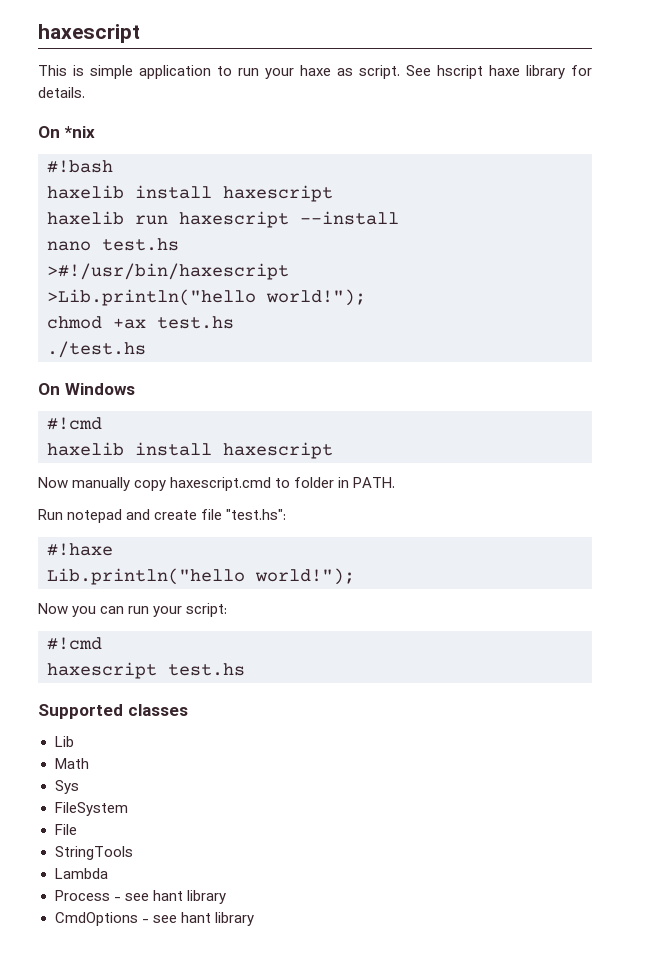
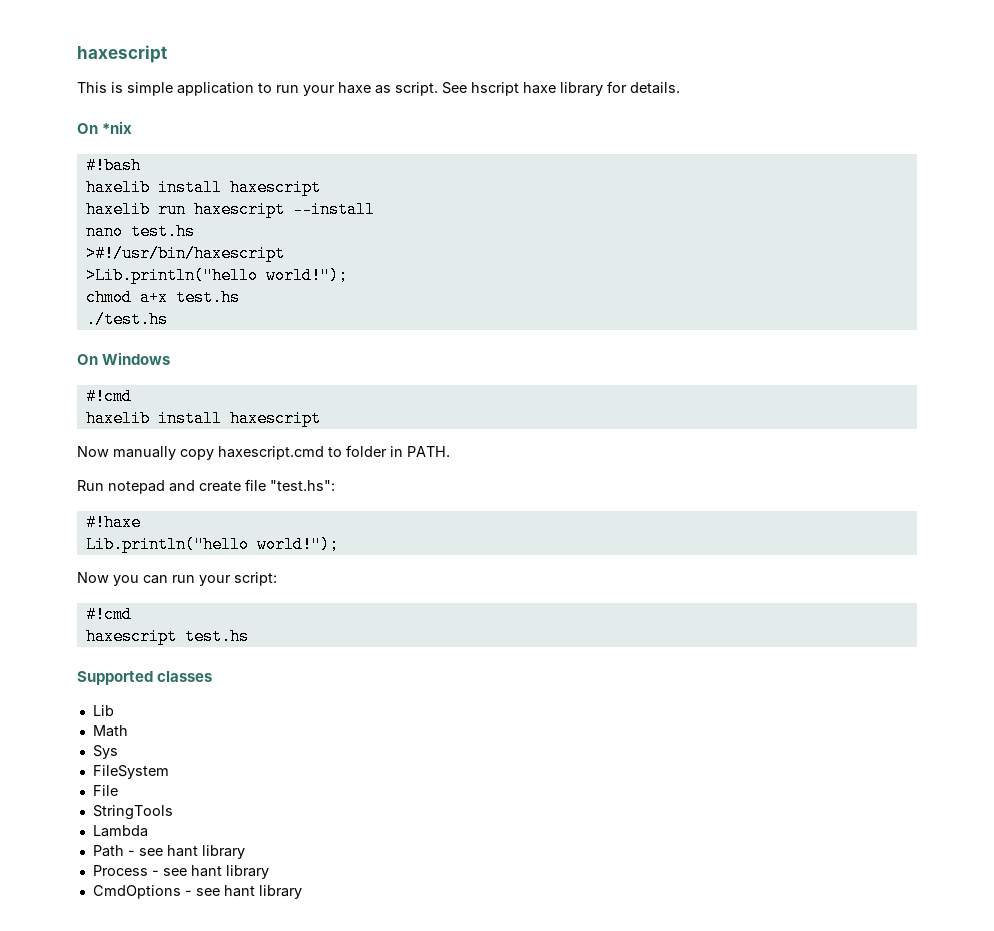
[113,318,146,329] +ax -> [139,289,168,306] a+x
(108, 873) none -> [92,845,245,859] // Path - see hant library

